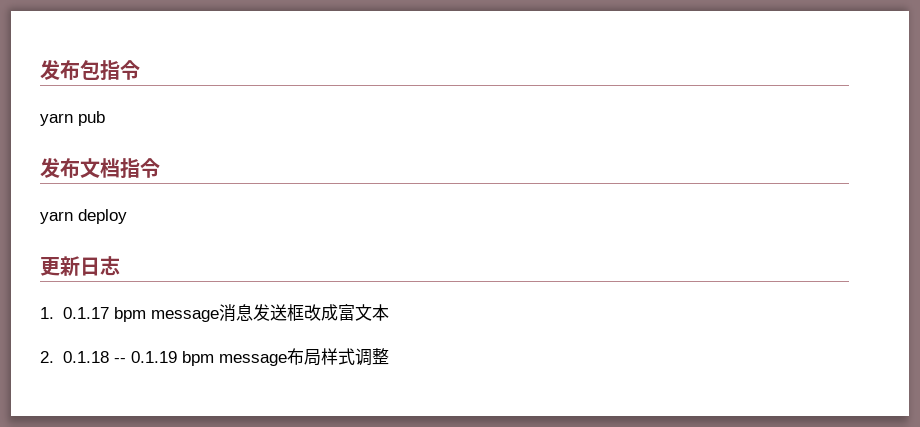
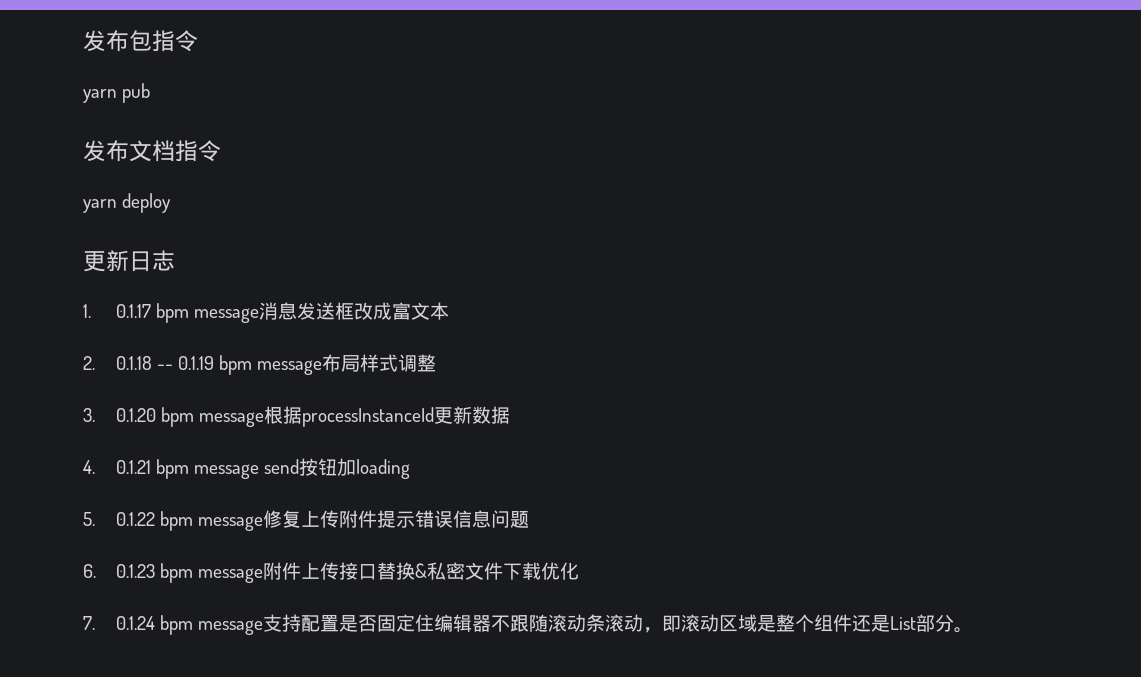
(389, 356) none -> [83,406,510,427] [83,458,410,479] [83,510,529,531] [83,562,579,583] [83,614,973,635] // 3. 0.1.20 bpm message根据processInstanceId更新数据 // 4. 0.1.21 bpm message send按钮加loading // 5. 0.1.22 bpm message修复上传附件提示错误信息问题 // 6. 0.1.23 bpm message附件上传接口替换&私密文件下载优化 // 7. 0.1.24 bpm message支持配置是否固定住编辑器不跟随滚动条滚动，即滚动区域是整个组件还是List部分。

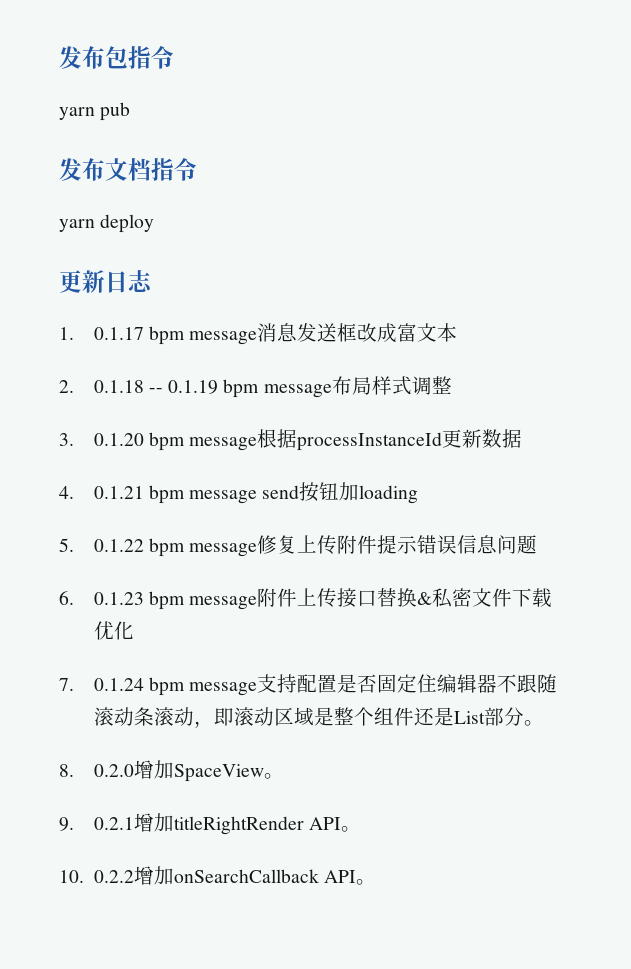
(973, 630) none -> [59,760,284,782] [59,813,361,835] [59,866,377,885] // 8. 0.2.0增加SpaceView。 // 9. 0.2.1增加titleRightRender API。 // 10. 0.2.2增加onSearchCallback API。

